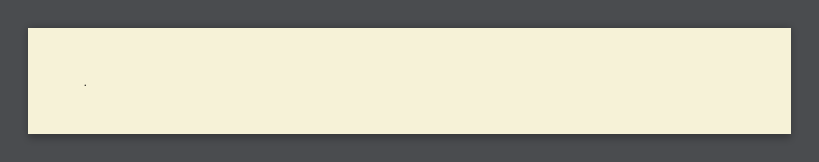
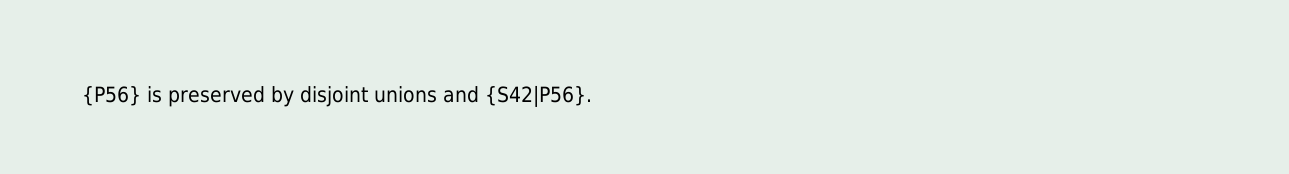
[84,84,86,86] . -> [82,85,592,107] {P56} is preserved by disjoint unions and {S42|P56}.

